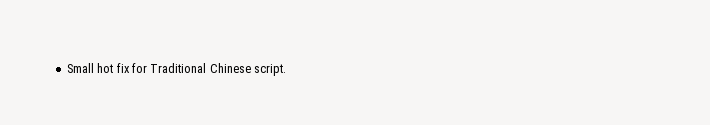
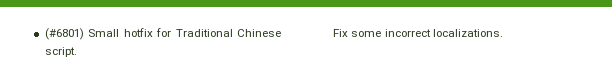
[66,63,130,73] Small hot fix -> [44,28,153,40] (#6801) Small hotfix
(286, 70) none -> [333,29,503,37] // Fix some incorrect localizations.

